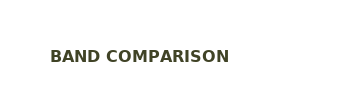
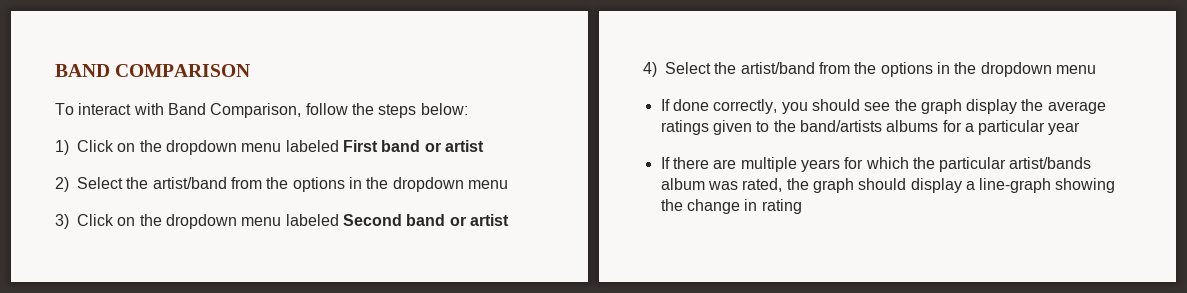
(229, 56) none -> [55,103,468,118] [55,140,484,155] [55,177,508,192] [55,214,509,229] [643,62,1096,77] [660,99,1106,114] [660,120,1081,135] [660,157,1092,172] [660,178,1116,193] [660,199,802,214] // To interact with Band Comparison, follow the steps below: // 1) Click on the dropdown menu labeled First band or artist // 2) Select the artist/band from the options in the dropdown menu // 3) Click on the dropdown menu labeled Second band or artist // 4) Select the artist/band from the options in the dropdown menu // If done correctly, you should see the graph display the average ratings given to the band/artists albums for a particular year // If there are multiple years for which the particular artist/bands album was rated, the graph should display a line-graph showing the change in rating

